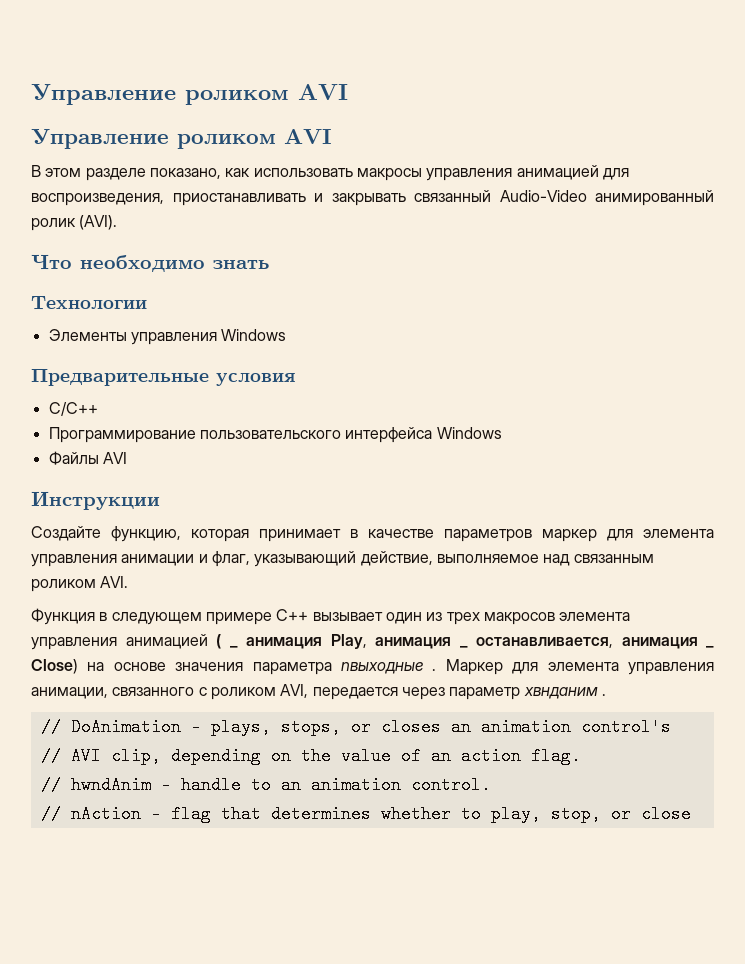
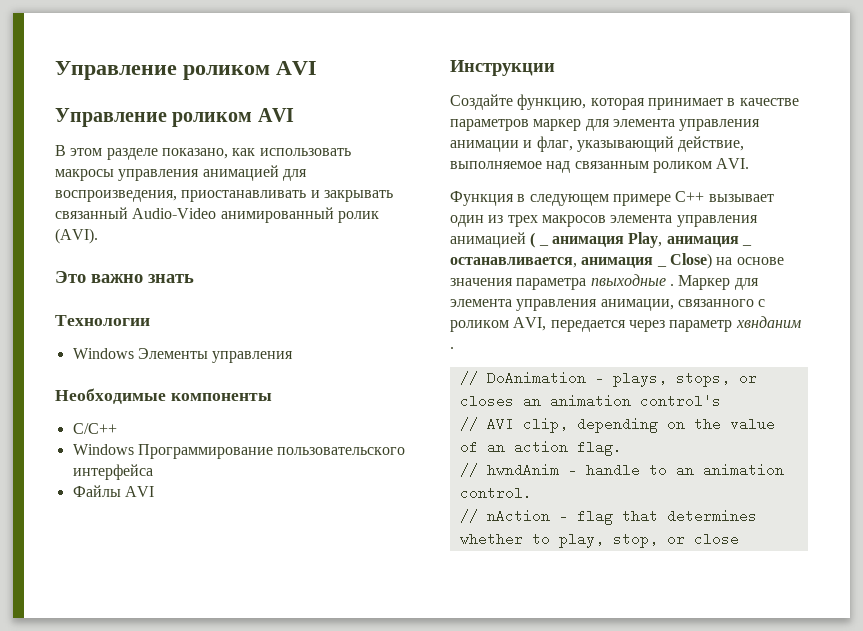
[31,254,205,272] Что необходимо -> [55,271,143,283] Это важно
(147, 303) none -> [72,348,134,359] Windows
[221,329,287,341] [31,369,296,386] Windows // Предварительные условия -> [55,388,272,404] // Необходимые компоненты
(98, 409) none -> [72,444,134,455] Windows
[436,427,502,439] Windows -> (153, 472) none

